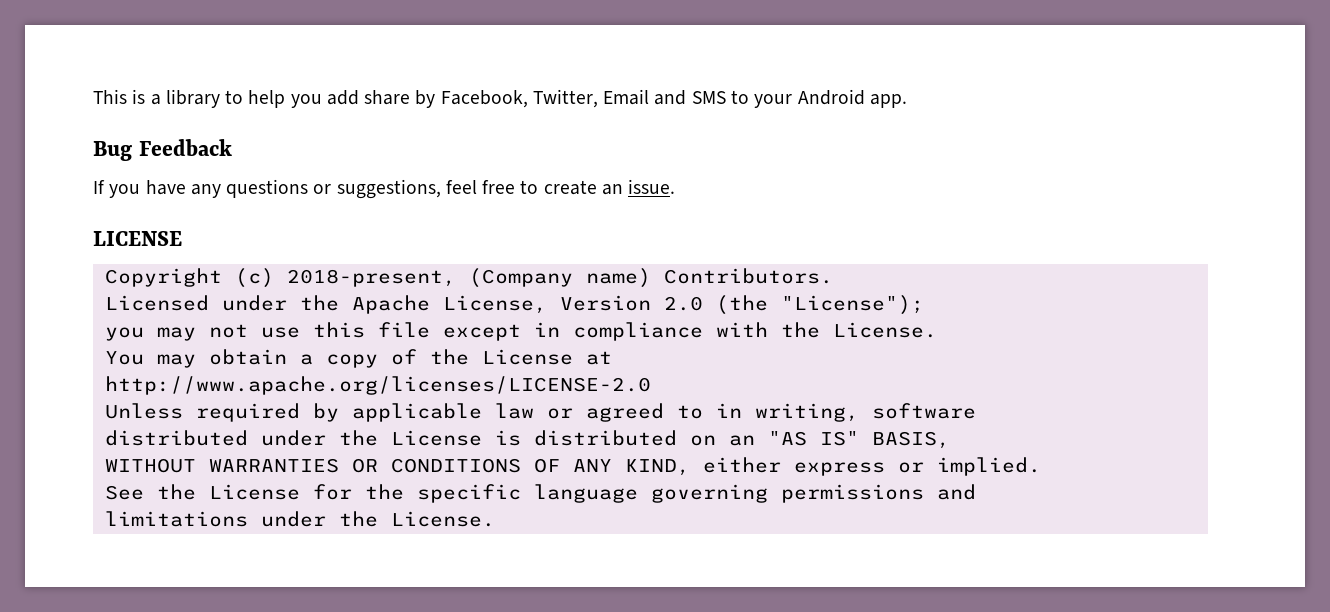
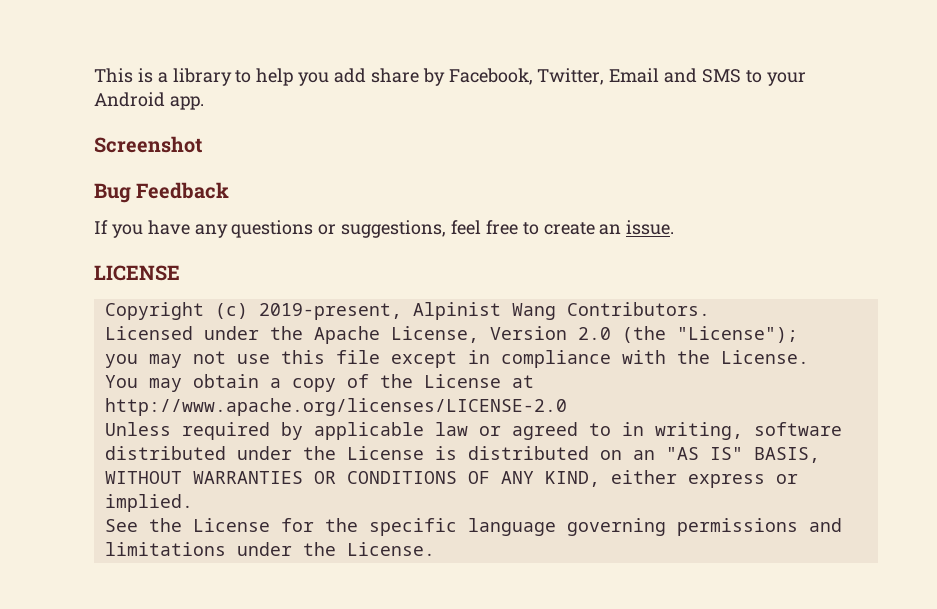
(907, 101) none -> [94,136,202,153] // Screenshot
[286,268,651,288] 2018-present, (Company name) -> [258,302,556,320] 2019-present, Alpinist Wang

